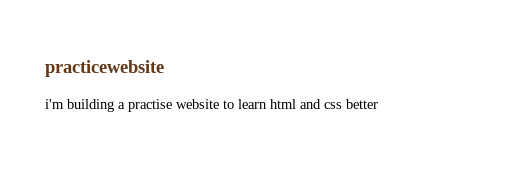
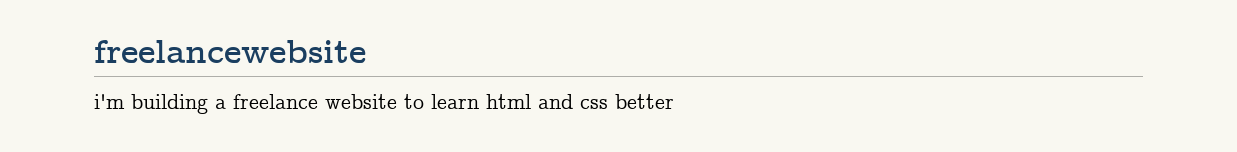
[45,60,164,77] practicewebsite -> [94,40,366,63] freelancewebsite
[128,99,172,112] practise -> [233,94,318,109] freelance

